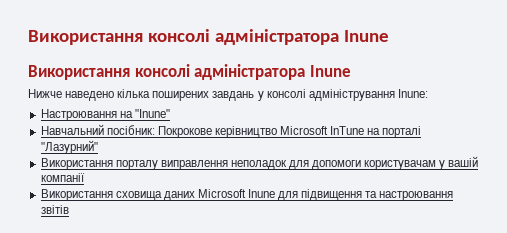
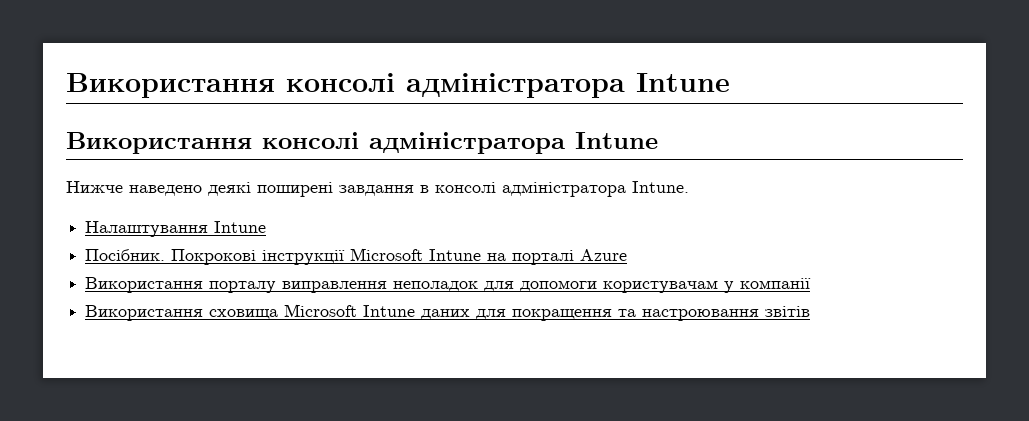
[28,29,390,45] [28,64,351,80] Використання консолі адміністратора Inune // Використання консолі адміністратора Inune -> [66,73,730,98] [66,132,658,154] Використання консолі адміністратора Intune // Використання консолі адміністратора Intune
[117,89,428,101] [40,109,170,121] [40,124,365,138] кілька поширених завдань у консолі адміністрування Inune: // Настроювання на "Inune" // Навчальний посібник: Покрокове керівництво Microsoft InTune -> [208,181,689,197] [85,221,267,237] [85,248,482,265] деякі поширені завдання в консолі адміністратора Intune. // Налаштування Intune // Посібник. Покрокові інструкції Microsoft Intune
[40,140,98,154] "Лазурний" -> [580,249,628,261] Azure
[448,156,479,167] вашій -> (735, 287) none
[163,189,363,201] даних Microsoft Inune для підвищення -> [284,304,613,321] Microsoft Intune даних для покращення

